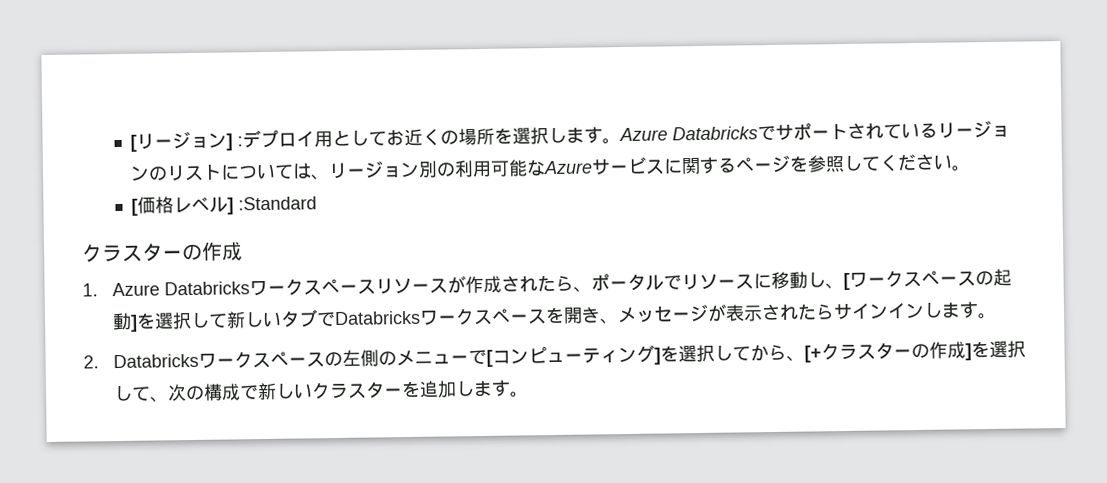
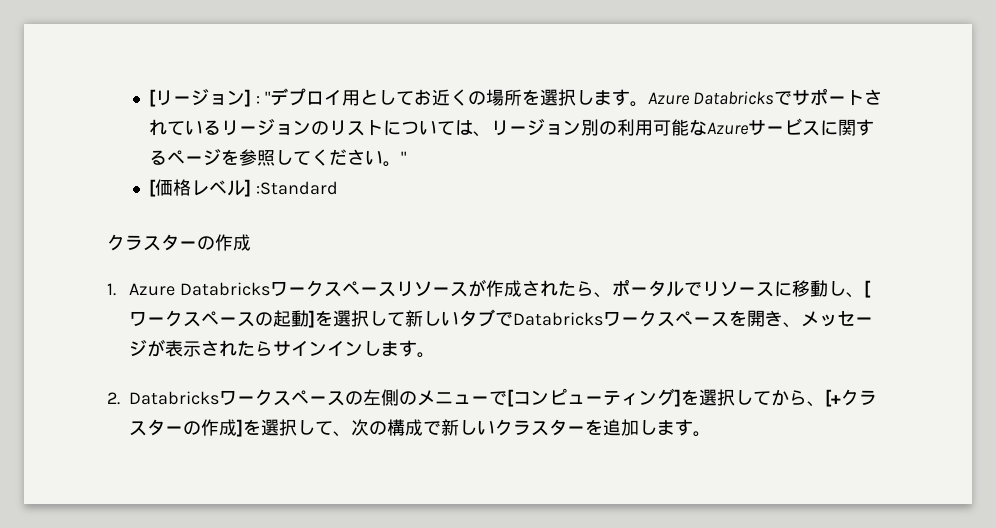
(243, 141) none -> [264,91,270,104] "
(971, 168) none -> [400,151,406,164] "

